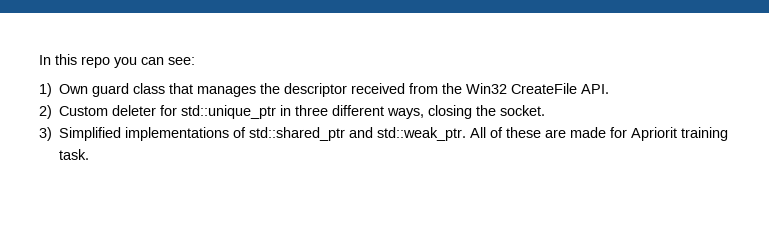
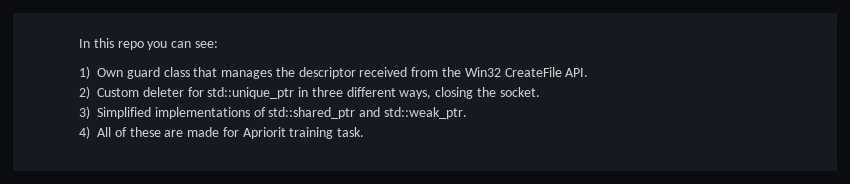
(467, 134) none -> [79,126,90,139] // 4)

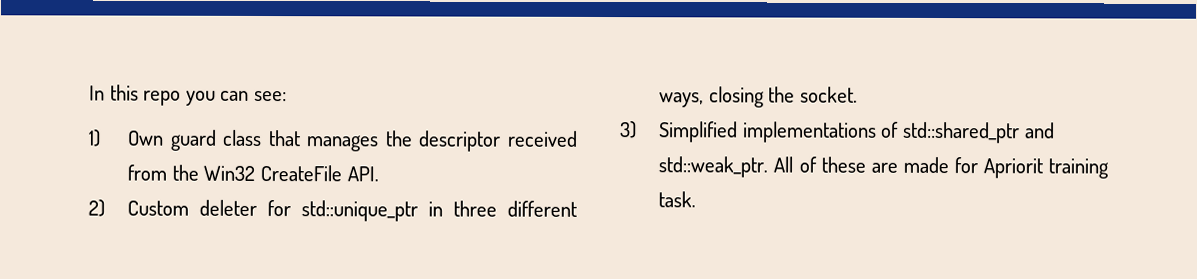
[79,126,90,139] // 4) -> (769, 167) none

